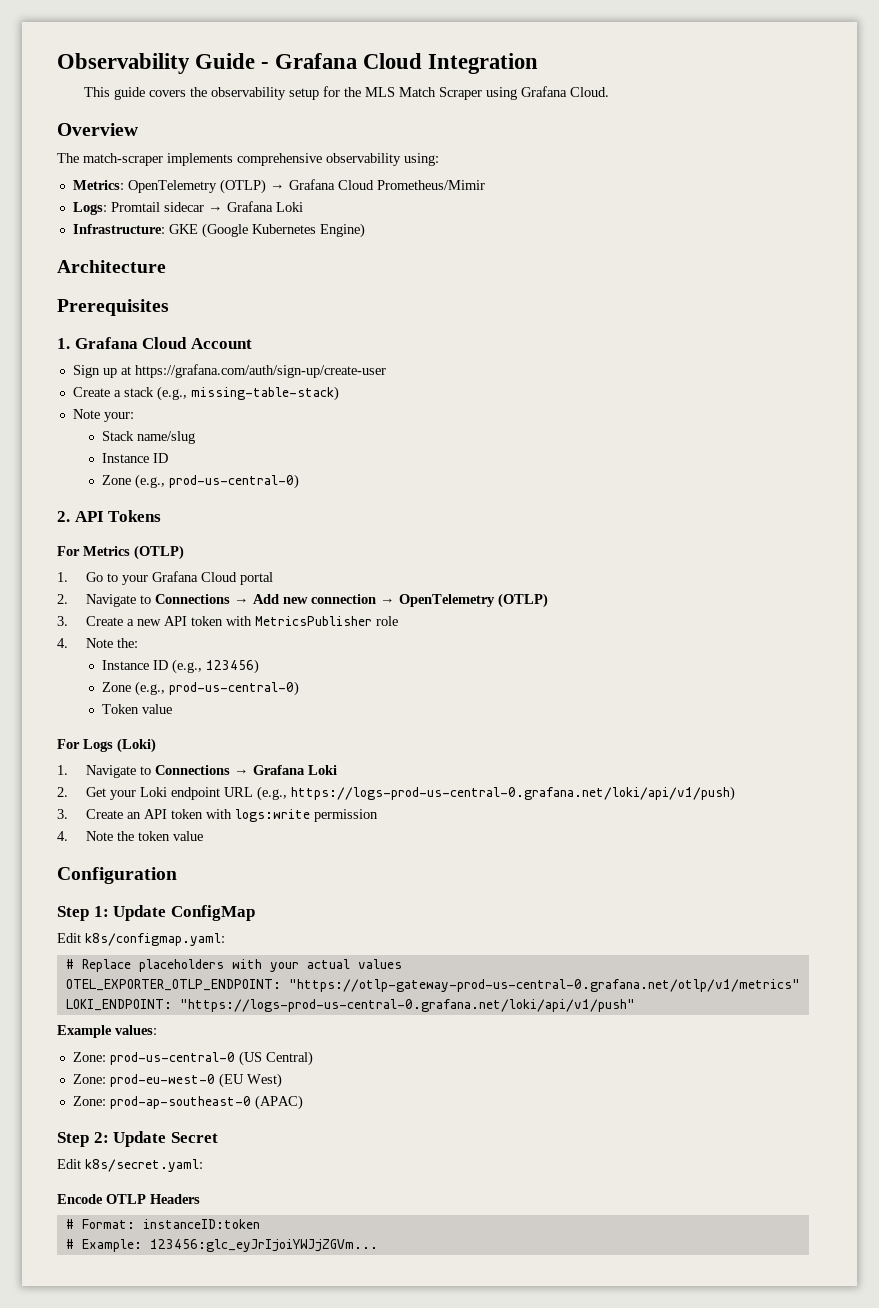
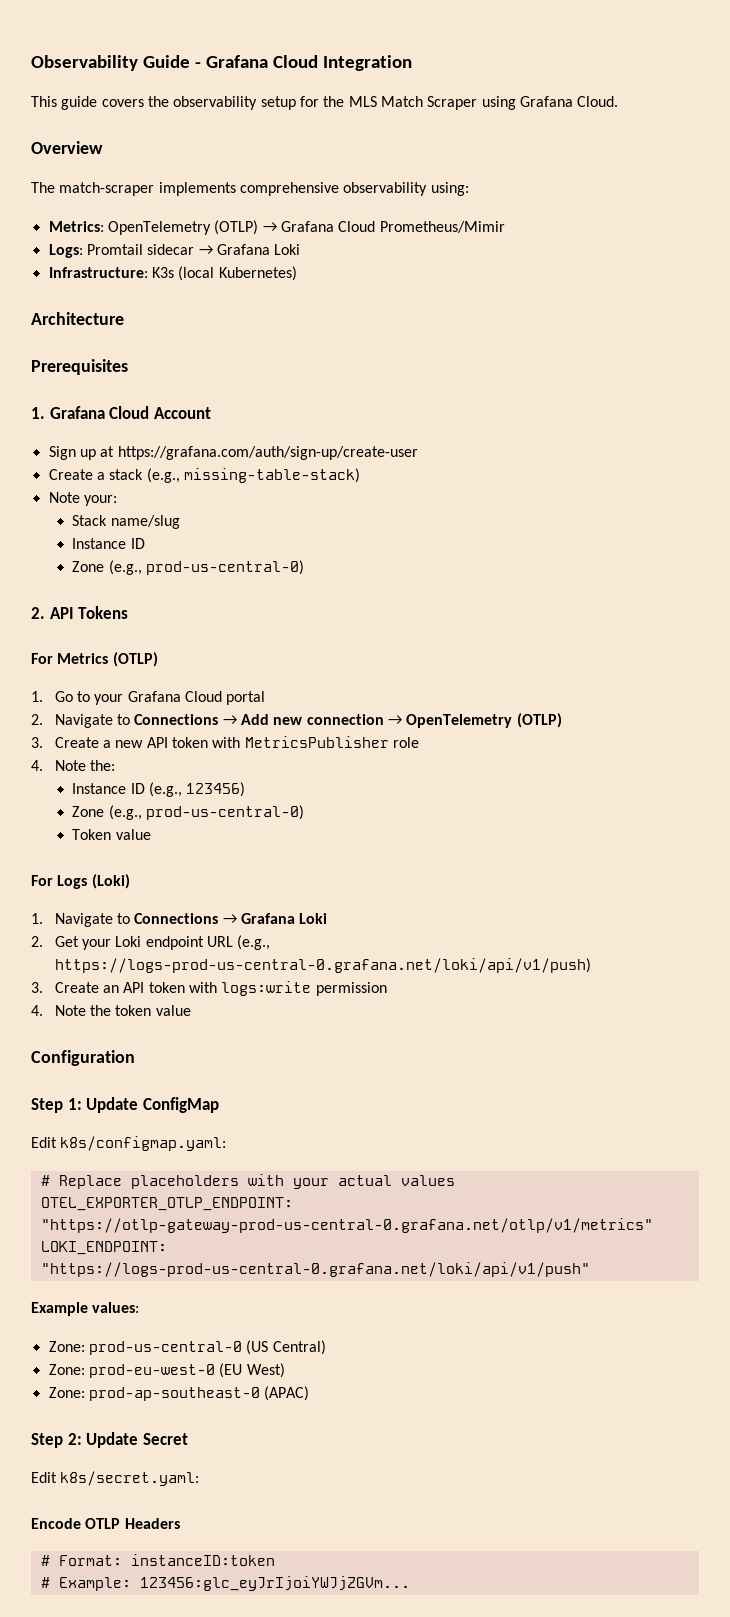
[168,223,365,238] GKE (Google Kubernetes Engine) -> [151,266,297,281] K3s (local Kubernetes)

